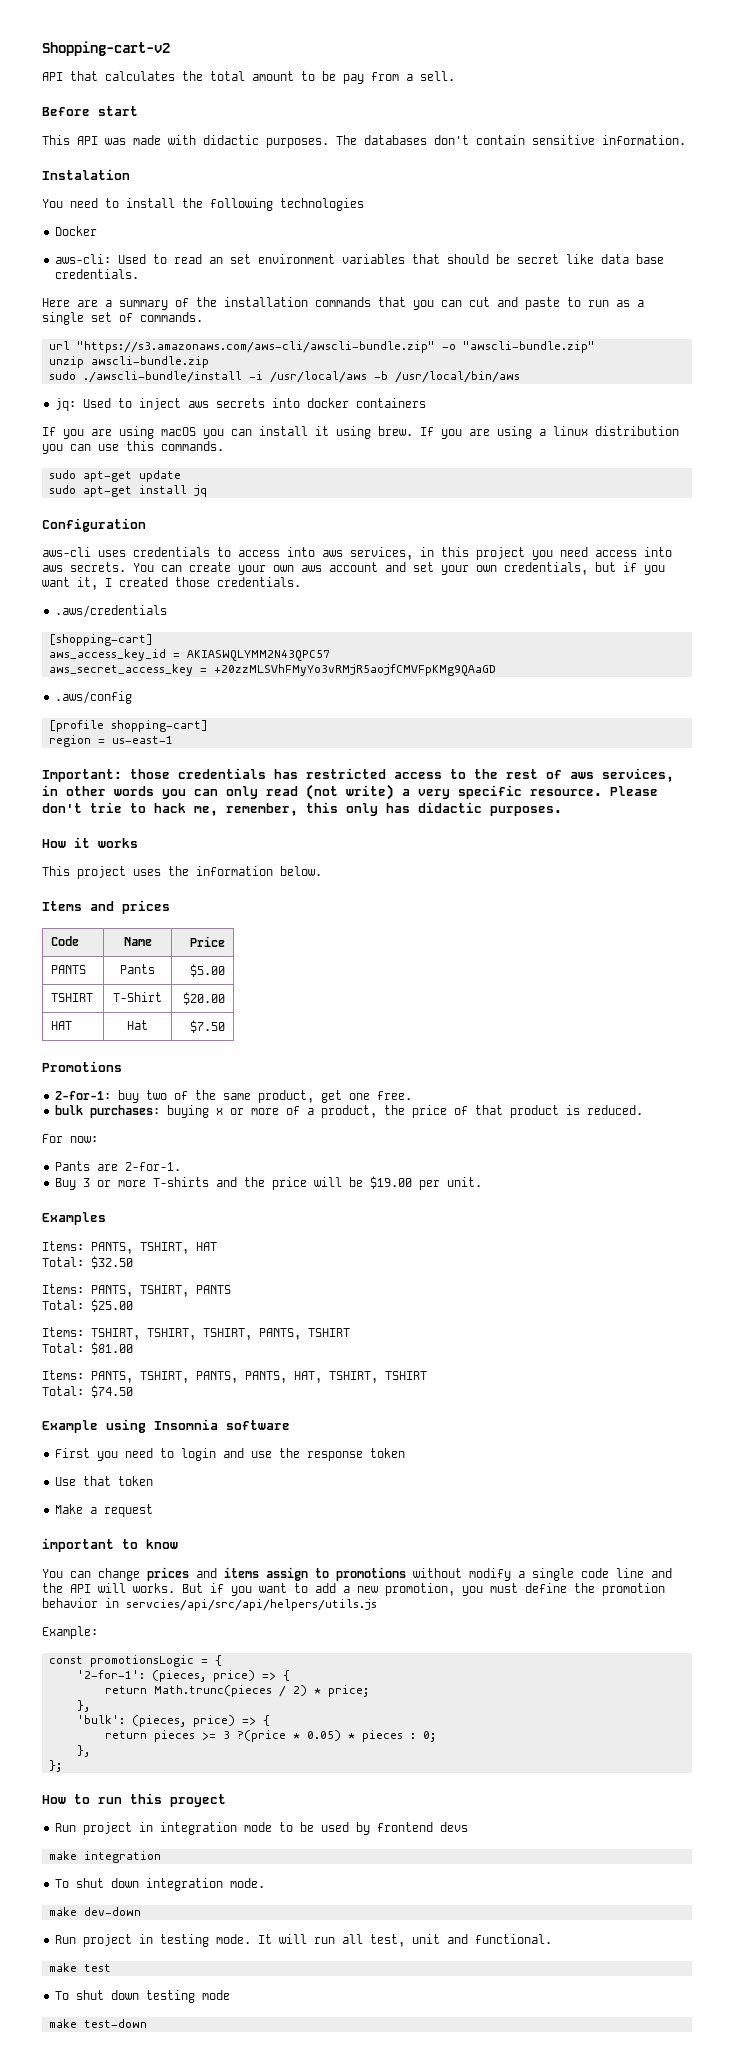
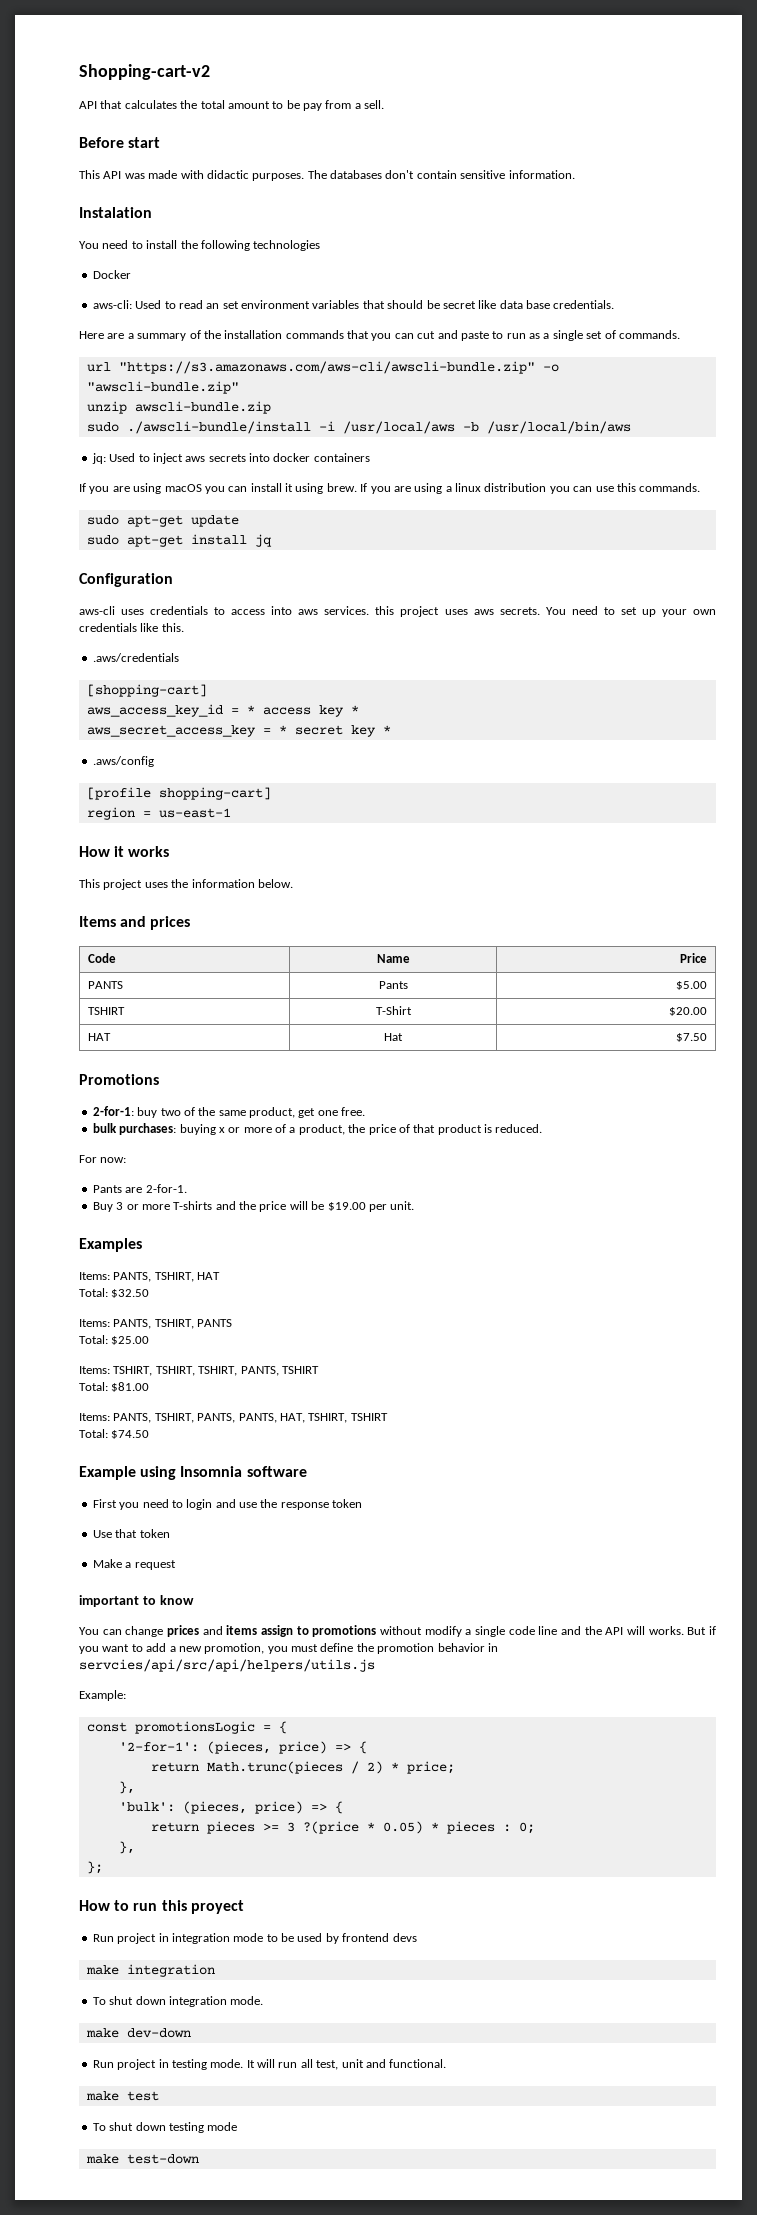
[350,547,672,560] [42,562,665,575] [42,577,301,590] [55,605,168,618] [49,634,154,646] [49,649,331,661] [49,664,497,676] services, in this project you need access into aws secrets. You can create your own aws account and set your own credentials, but if you want it, I created those credentials. // .aws/credentials // [shopping-cart] // aws_access_key_id = AKIASWQLYMM2N43QPC57 // aws_secret_access_key = +20zzMLSVhFMyYo3vRMjR5aojfCMVFpKMg9QAaGD -> [324,606,716,617] [79,623,184,632] [92,653,179,662] [86,684,207,697] [86,704,359,717] [86,725,391,737] services. this project uses aws secrets. You need to set up your own credentials like this. // .aws/credentials // [shopping-cart] // aws_access_key_id = * access key * // aws_secret_access_key = * secret key *
[42,768,674,782] [42,784,658,800] [42,802,562,816] // Important: those credentials has restricted access to the rest of aws services, in other words you can only read (not write) a very specific resource. Please don't trie to hack me, remember, this only has didactic purposes. -> (231, 813) none

